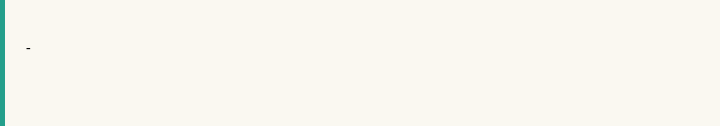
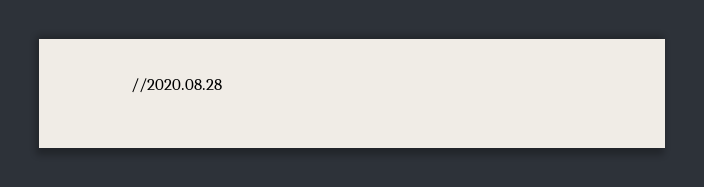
[26,48,31,52] - -> [131,78,222,93] //2020.08.28

